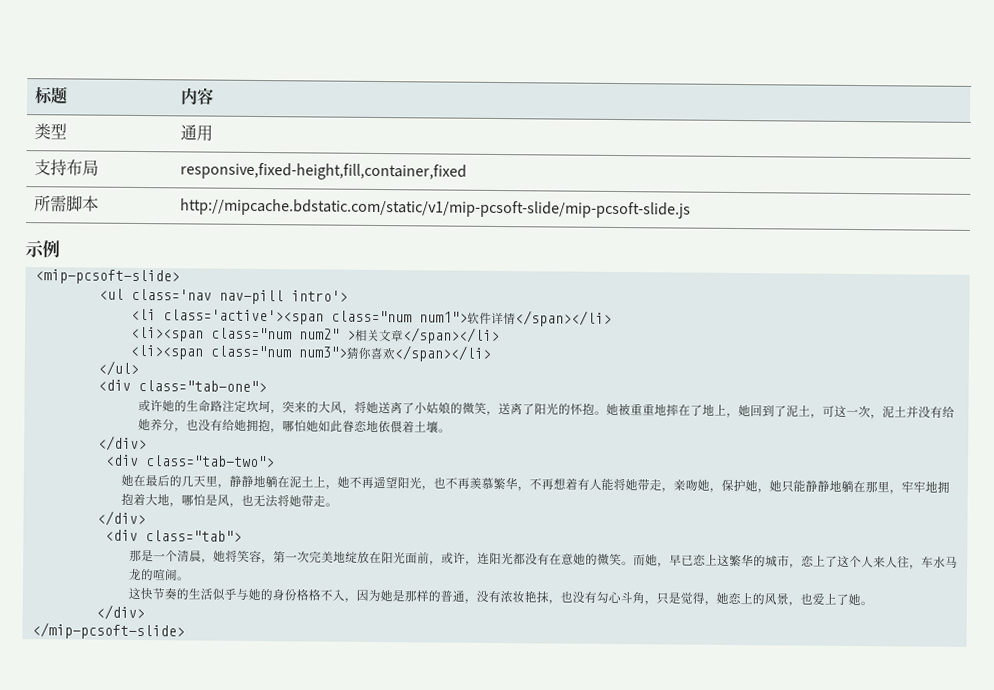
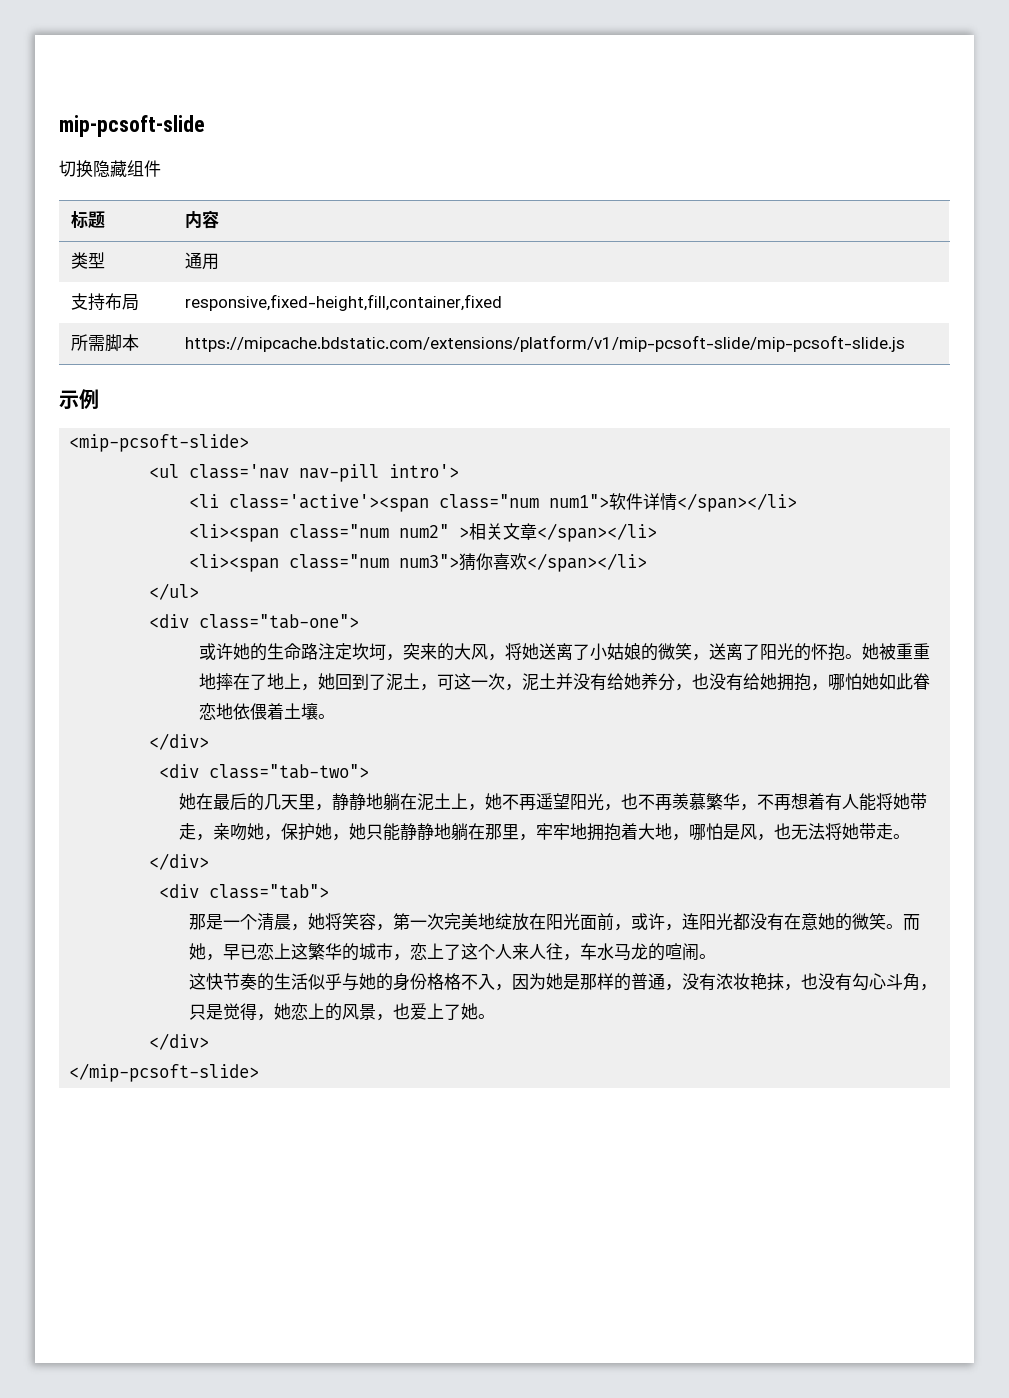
(34, 95) none -> [59,115,205,137] [59,160,161,178] mip-pcsoft-slide // 切换隐藏组件 //
[179,198,691,219] http://mipcache.bdstatic.com/static/v1/mip-pcsoft-slide/mip-pcsoft-slide.js -> [184,335,905,352] https://mipcache.bdstatic.com/extensions/platform/v1/mip-pcsoft-slide/mip-pcsoft-slide.js

